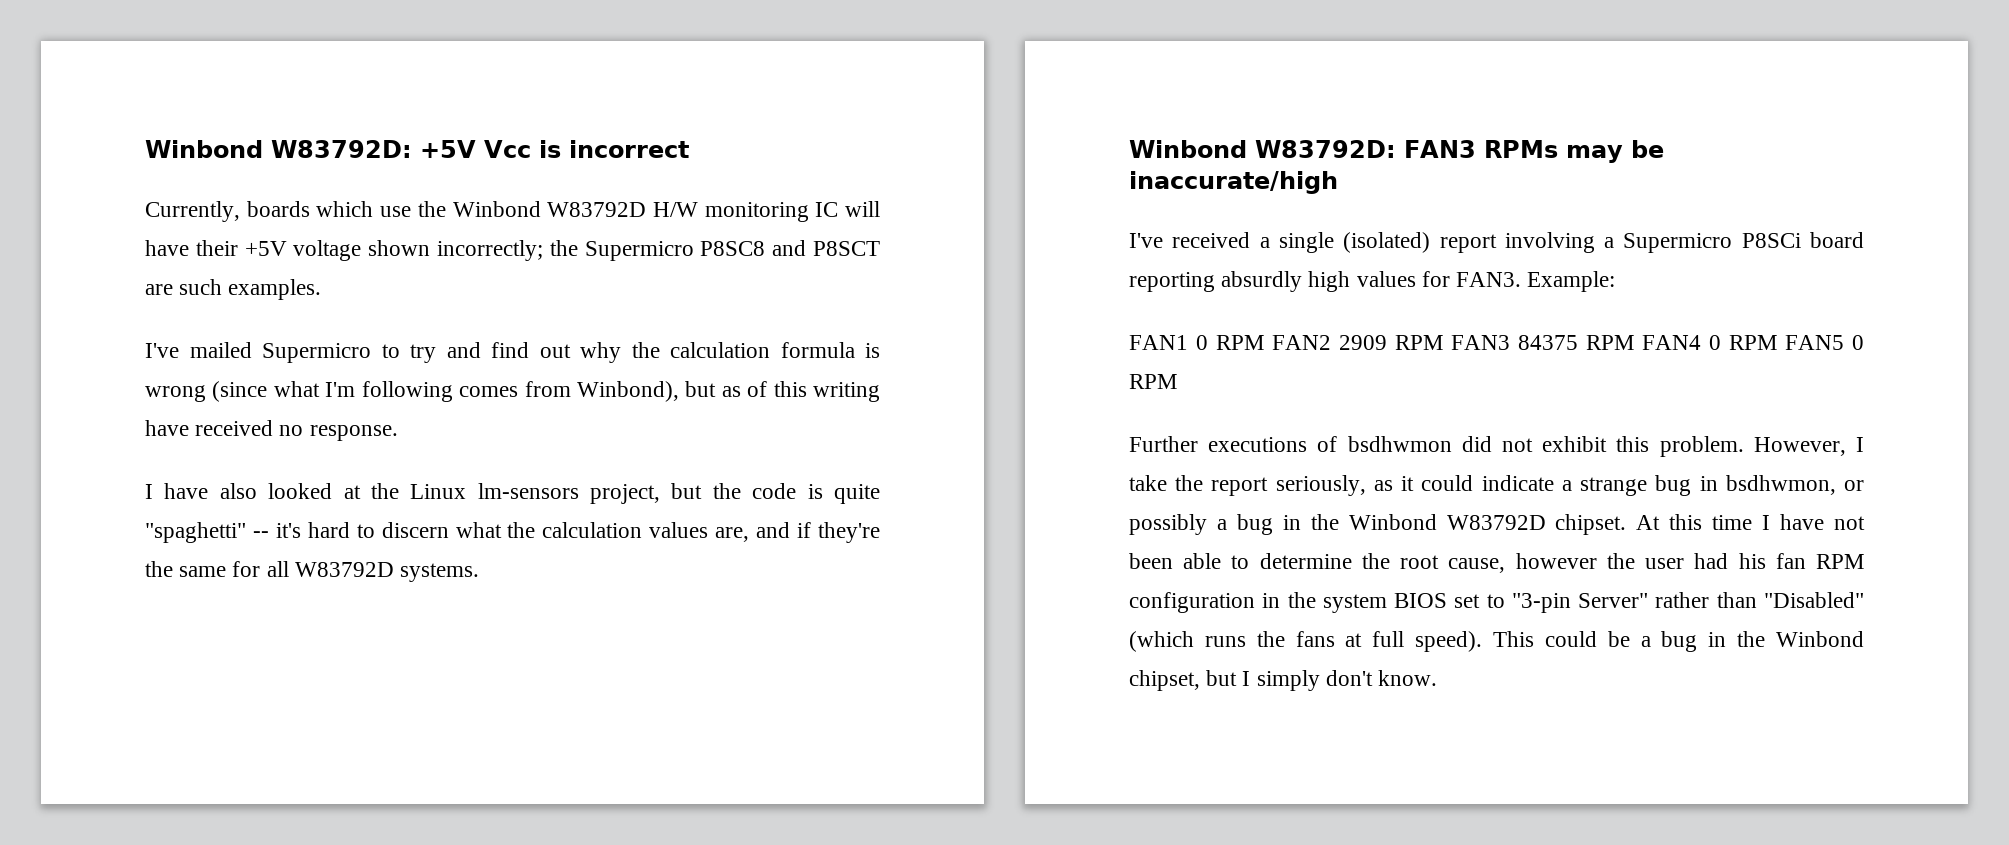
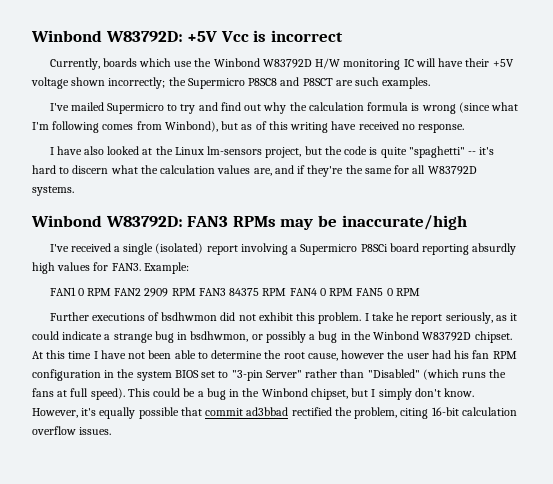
[1753,437,1846,456] However, -> (362, 318) none
[1175,475,1204,491] the -> [396,312,410,321] he
(1438, 678) none -> [32,407,517,419] [32,426,112,435] However, it's equally possible that commit ad3bbad rectified the problem, citing 16-bit calculation overflow issues.

